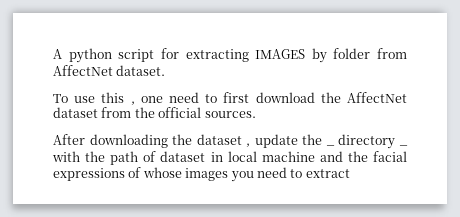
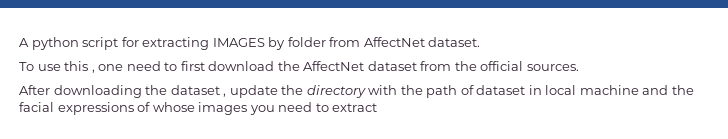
[325,134,408,149] _ directory _ -> [306,85,366,98] directory

